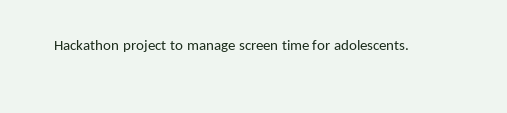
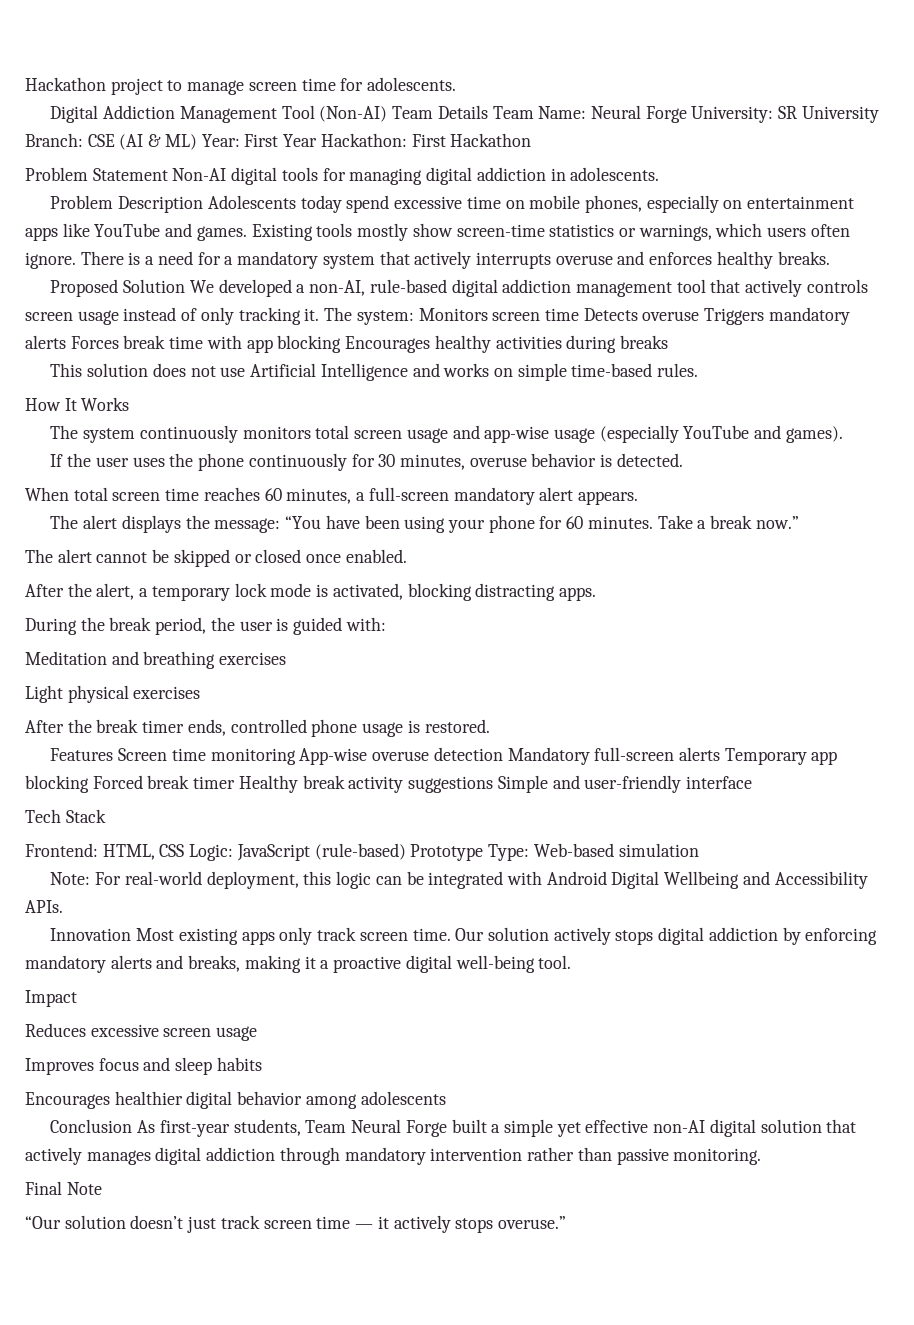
(410, 45) none -> [50,105,879,123] [25,133,532,150] [25,167,660,185] [50,195,855,213] [25,223,850,241] [25,251,830,269] [50,279,868,297] [25,307,850,325] [25,335,668,353] [50,363,699,381] [25,397,130,411] [50,425,843,443] [50,453,683,471] [25,487,638,505] [50,515,799,533] [25,549,407,567] [25,583,596,601] [25,617,386,635] [25,651,287,669] [25,685,201,703] [25,719,490,737] [50,747,838,765] [25,775,752,793] [25,809,106,823] [25,843,699,861] [50,871,868,889] [25,900,63,913] [50,927,878,945] [25,955,572,973] [25,990,77,1007] [25,1023,258,1041] [25,1057,262,1075] [25,1091,446,1109] [50,1119,857,1137] [25,1147,762,1165] [25,1181,102,1195] [25,1215,566,1233] // Digital Addiction Management Tool (Non-AI) Team Details Team Name: Neural Forge University: SR University Branch: CSE (AI & ML) Year: First Year Hackathon: First Hackathon // Problem Statement Non-AI digital tools for managing digital addiction in adolescents. // Problem Description Adolescents today spend excessive time on mobile phones, especially on entertainment apps like YouTube and games. Existing tools mostly show screen-time statistics or warnings, which users often ignore. There is a need for a mandatory system that actively interrupts overuse and enforces healthy breaks. // Proposed Solution We developed a non-AI, rule-based digital addiction management tool that actively controls screen usage instead of only tracking it. The system: Monitors screen time Detects overuse Triggers mandatory alerts Forces break time with app blocking Encourages healthy activities during breaks // This solution does not use Artificial Intelligence and works on simple time-based rules. // How It Works // The system continuously monitors total screen usage and app-wise usage (especially YouTube and games). // If the user uses the phone continuously for 30 minutes, overuse behavior is detected. // When total screen time reaches 60 minutes, a full-screen mandatory alert appears. // The alert displays the message: “You have been using your phone for 60 minutes. Take a break now.” // The alert cannot be skipped or closed once enabled. // After the alert, a temporary lock mode is activated, blocking distracting apps. // During the break period, the user is guided with: // Meditation and breathing exercises // Light physical exercises // After the break timer ends, controlled phone usage is restored. // Features Screen time monitoring App-wise overuse detection Mandatory full-screen alerts Temporary app blocking Forced break timer Healthy break activity suggestions Simple and user-friendly interface // Tech Stack // Frontend: HTML, CSS Logic: JavaScript (rule-based) Prototype Type: Web-based simulation // Note: For real-world deployment, this logic can be integrated with Android Digital Wellbeing and Accessibility APIs. // Innovation Most existing apps only track screen time. Our solution actively stops digital addiction by enforcing mandatory alerts and breaks, making it a proactive digital well-being tool. // Impact // Reduces excessive screen usage // Improves focus and sleep habits // Encourages healthier digital behavior among adolescents // Conclusion As first-year students, Team Neural Forge built a simple yet effective non-AI digital solution that actively manages digital addiction through mandatory intervention rather than passive monitoring. // Final Note // “Our solution doesn’t just track screen time — it actively stops overuse.”

